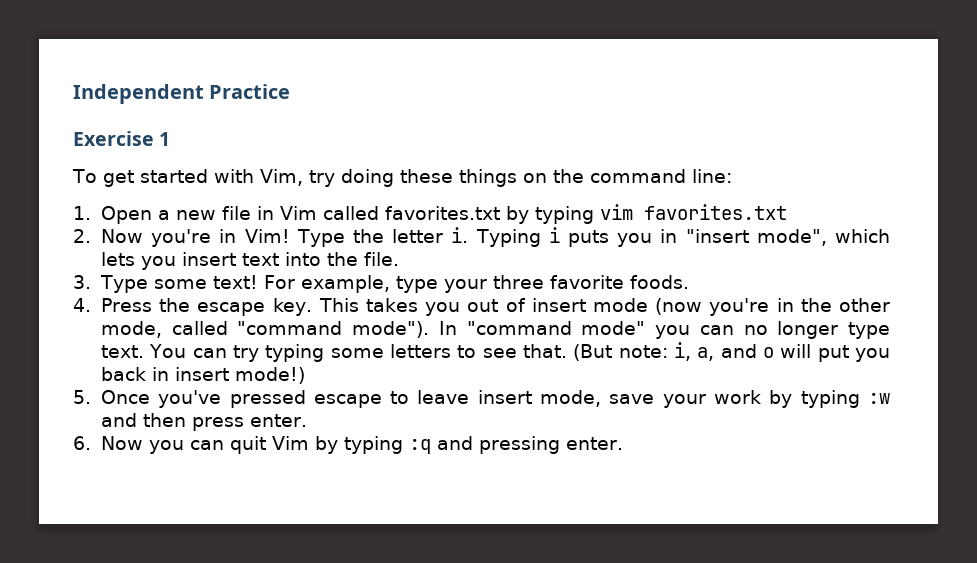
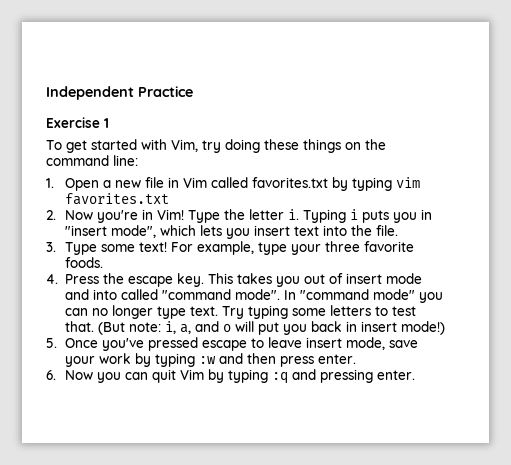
[655,298,891,316] [100,321,162,338] (now you're in the other mode, -> [64,289,117,300] and into
[352,321,430,338] mode"). -> [234,289,280,300] mode".
[149,344,259,362] You can try -> [221,306,244,319] Try
[482,348,517,358] see -> [391,306,416,316] test

